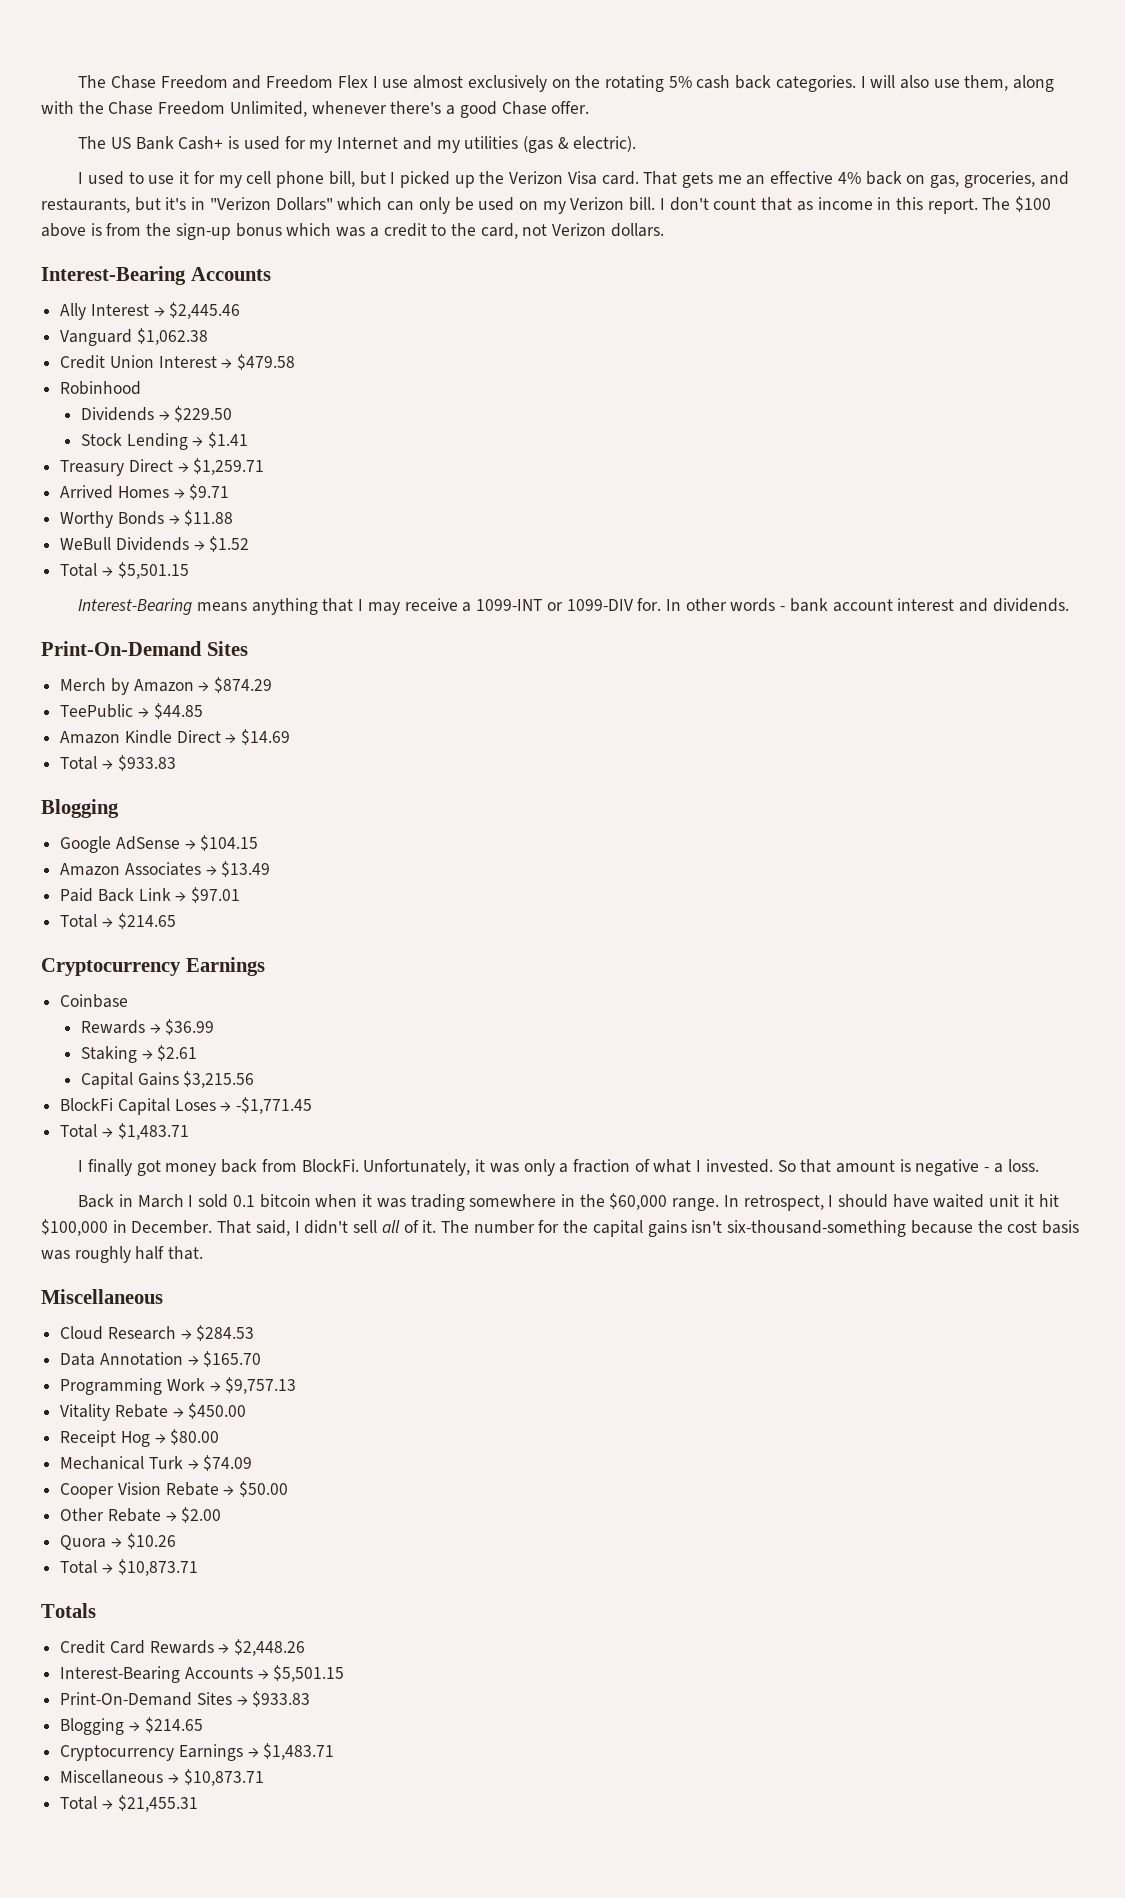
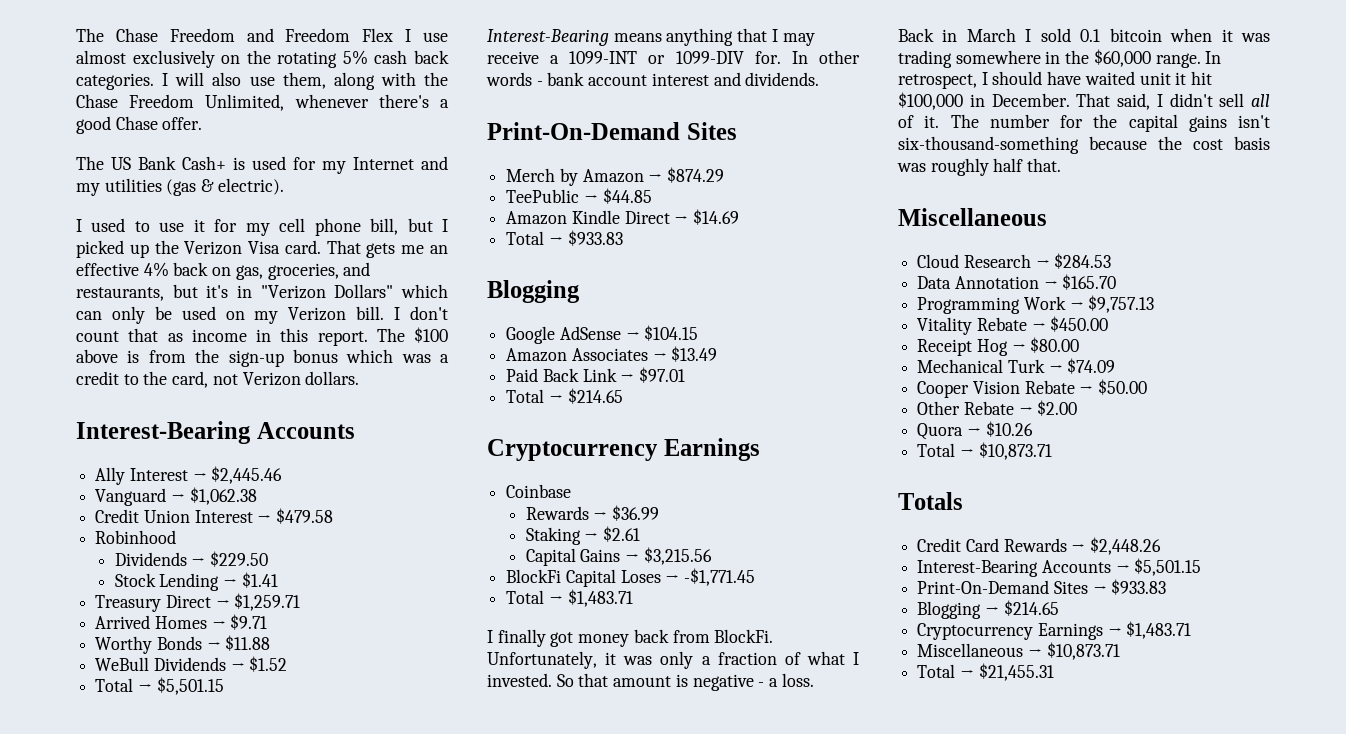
(133, 337) none -> [170,493,185,502] →
(179, 1079) none -> [625,553,640,562] →

